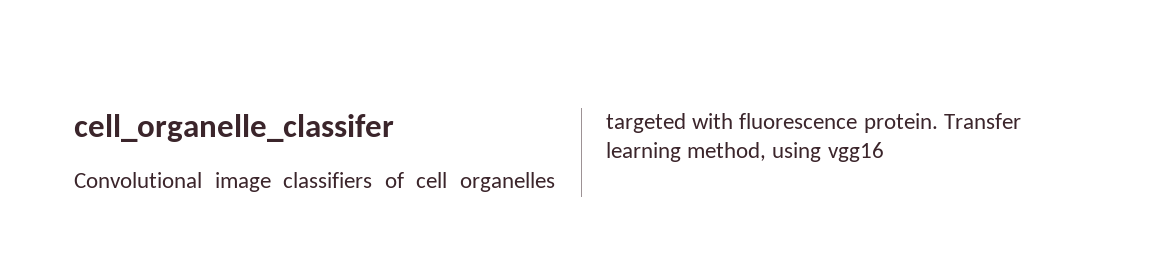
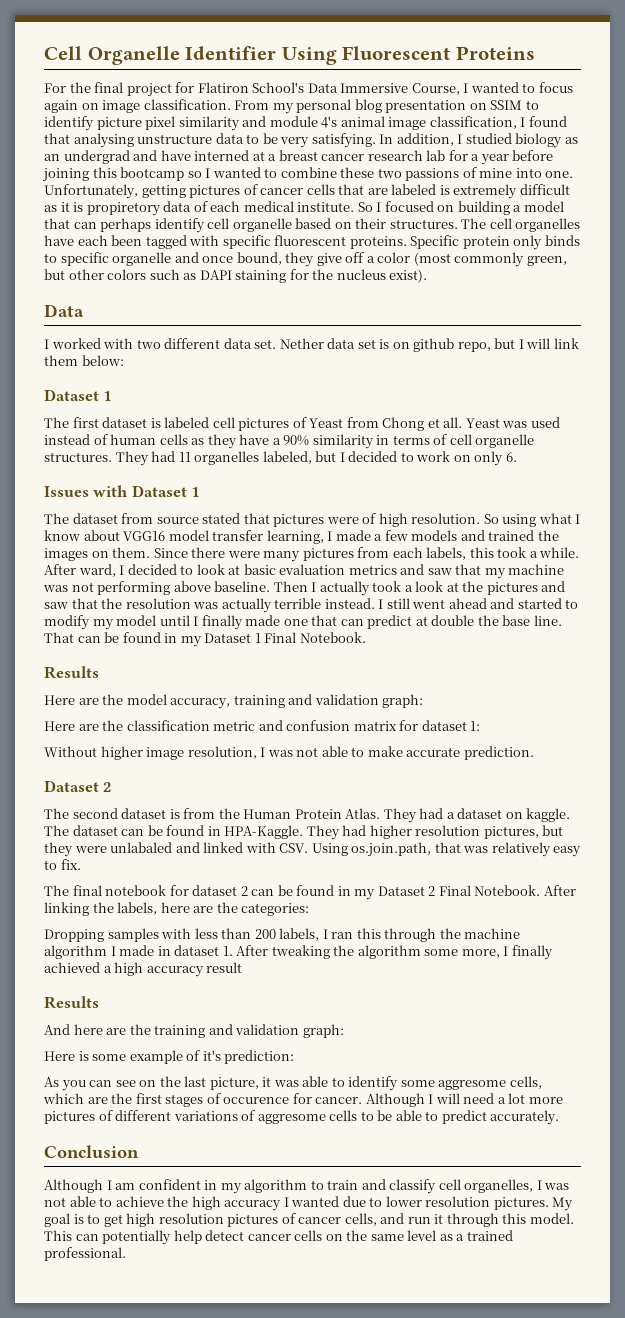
[74,114,394,142] [74,172,555,192] [606,113,1021,133] [606,142,884,162] cell_organelle_classifer // Convolutional image classifiers of cell organelles targeted with fluorescence protein. Transfer learning method, using vgg16 -> [44,46,535,65] [44,82,573,97] [44,99,539,114] [44,116,567,131] [44,133,578,148] [44,150,554,165] [42,167,574,182] [44,184,570,199] [44,201,564,216] [44,218,581,233] [44,235,580,250] [44,252,567,267] [44,269,428,283] [44,304,84,317] [44,338,579,352] [44,355,124,366] [44,389,112,401] [44,417,560,431] [44,434,535,449] [44,451,517,466] [44,485,200,497] [44,513,581,527] [44,530,559,544] [44,547,580,562] [44,564,565,579] [43,581,566,596] [44,598,579,613] [44,615,562,630] [44,632,366,647] [44,666,99,679] [44,694,424,709] [44,720,481,731] [44,746,534,760] [44,780,112,792] [44,808,571,823] [44,825,564,840] [44,842,582,857] [44,859,81,870] [44,885,576,900] [44,902,310,916] [44,928,521,942] [44,945,553,960] [44,962,243,977] [44,996,99,1009] [44,1024,344,1038] [44,1050,295,1064] [44,1076,542,1091] [43,1093,563,1107] [44,1110,560,1125] [44,1145,139,1159] [44,1179,570,1194] [44,1196,574,1211] [44,1213,574,1227] [44,1230,513,1245] [44,1247,126,1261] Cell Organelle Identifier Using Fluorescent Proteins // For the final project for Flatiron School's Data Immersive Course, I wanted to focus again on image classification. From my personal blog presentation on SSIM to identify picture pixel similarity and module 4's animal image classification, I found that analysing unstructure data to be very satisfying. In addition, I studied biology as an undergrad and have interned at a breast cancer research lab for a year before joining this bootcamp so I wanted to combine these two passions of mine into one. Unfortunately, getting pictures of cancer cells that are labeled is extremely difficult as it is propiretory data of each medical institute. So I focused on building a model that can perhaps identify cell organelle based on their structures. The cell organelles have each been tagged with specific fluorescent proteins. Specific protein only binds to specific organelle and once bound, they give off a color (most commonly green, but other colors such as DAPI staining for the nucleus exist). // Data // I worked with two different data set. Nether data set is on github repo, but I will link them below: // Dataset 1 // The first dataset is labeled cell pictures of Yeast from Chong et all. Yeast was used instead of human cells as they have a 90% similarity in terms of cell organelle structures. They had 11 organelles labeled, but I decided to work on only 6. // Issues with Dataset 1 // The dataset from source stated that pictures were of high resolution. So using what I know about VGG16 model transfer learning, I made a few models and trained the images on them. Since there were many pictures from each labels, this took a while. After ward, I decided to look at basic evaluation metrics and saw that my machine was not performing above baseline. Then I actually took a look at the pictures and saw that the resolution was actually terrible instead. I still went ahead and started to modify my model until I finally made one that can predict at double the base line. That can be found in my Dataset 1 Final Notebook. // Results // Here are the model accuracy, training and validation graph: // Here are the classification metric and confusion matrix for dataset 1: // Without higher image resolution, I was not able to make accurate prediction. // Dataset 2 // The second dataset is from the Human Protein Atlas. They had a dataset on kaggle. The dataset can be found in HPA-Kaggle. They had higher resolution pictures, but they were unlabaled and linked with CSV. Using os.join.path, that was relatively easy to fix. // The final notebook for dataset 2 can be found in my Dataset 2 Final Notebook. After linking the labels, here are the categories: // Dropping samples with less than 200 labels, I ran this through the machine algorithm I made in dataset 1. After tweaking the algorithm some more, I finally achieved a high accuracy result // Results // And here are the training and validation graph: // Here is some example of it's prediction: // As you can see on the last picture, it was able to identify some aggresome cells, which are the first stages of occurence for cancer. Although I will need a lot more pictures of different variations of aggresome cells to be able to predict accurately. // Conclusion // Although I am confident in my algorithm to train and classify cell organelles, I was not able to achieve the high accuracy I wanted due to lower resolution pictures. My goal is to get high resolution pictures of cancer cells, and run it through this model. This can potentially help detect cancer cells on the same level as a trained professional.

